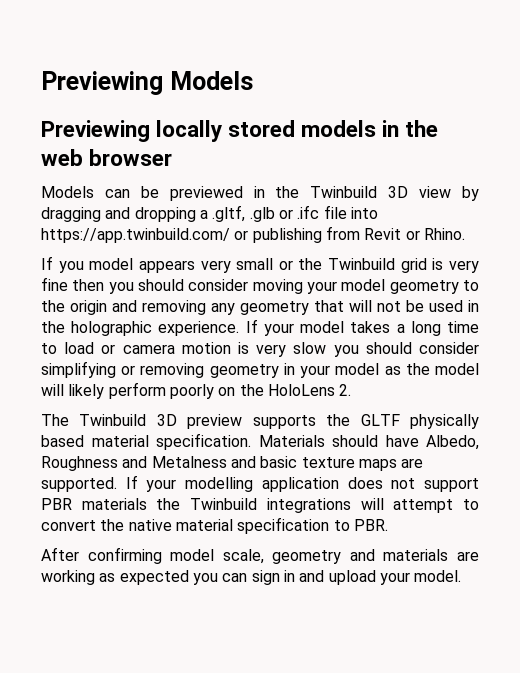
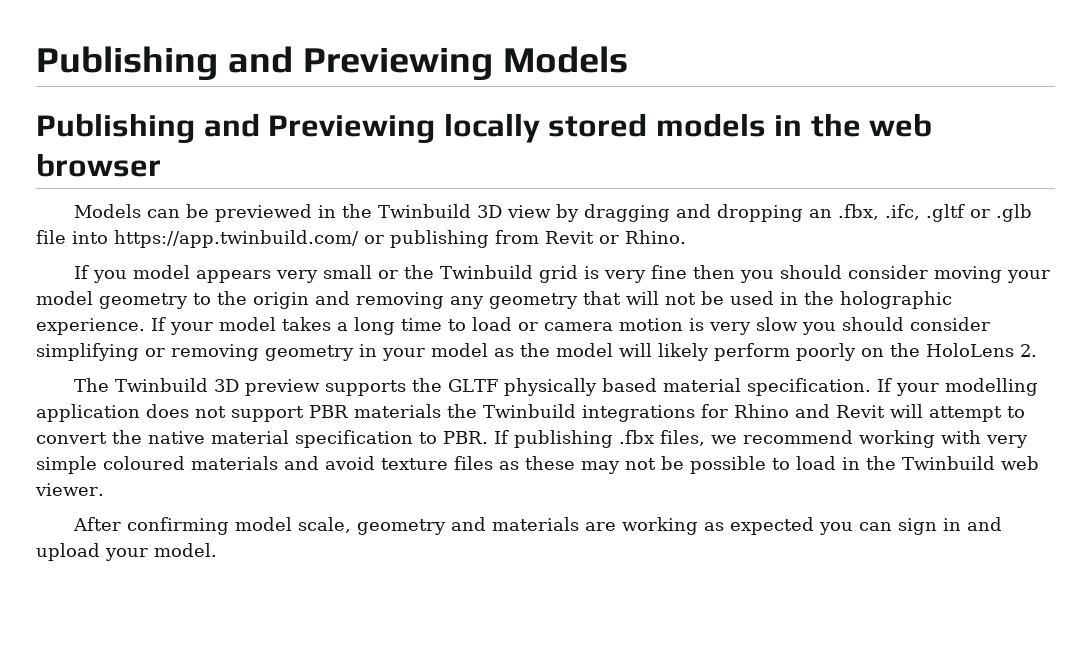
(41, 83) none -> [36,46,293,81] Publishing and
(253, 80) none -> [36,113,260,143] Publishing and
[199,205,320,222] a .gltf, .glb or .ifc -> [808,204,1032,222] an .fbx, .ifc, .gltf or .glb
[258,435,479,450] [41,456,424,471] [41,477,117,492] Materials should have Albedo, Roughness and Metalness and basic texture maps are supported. -> (871, 387) none
(351, 505) none -> [701,404,885,418] for Rhino and Revit
(388, 525) none -> [494,430,1028,448] [36,456,1039,474] [35,483,104,496] If publishing .fbx files, we recommend working with very simple coloured materials and avoid texture files as these may not be possible to load in the Twinbuild web viewer.

